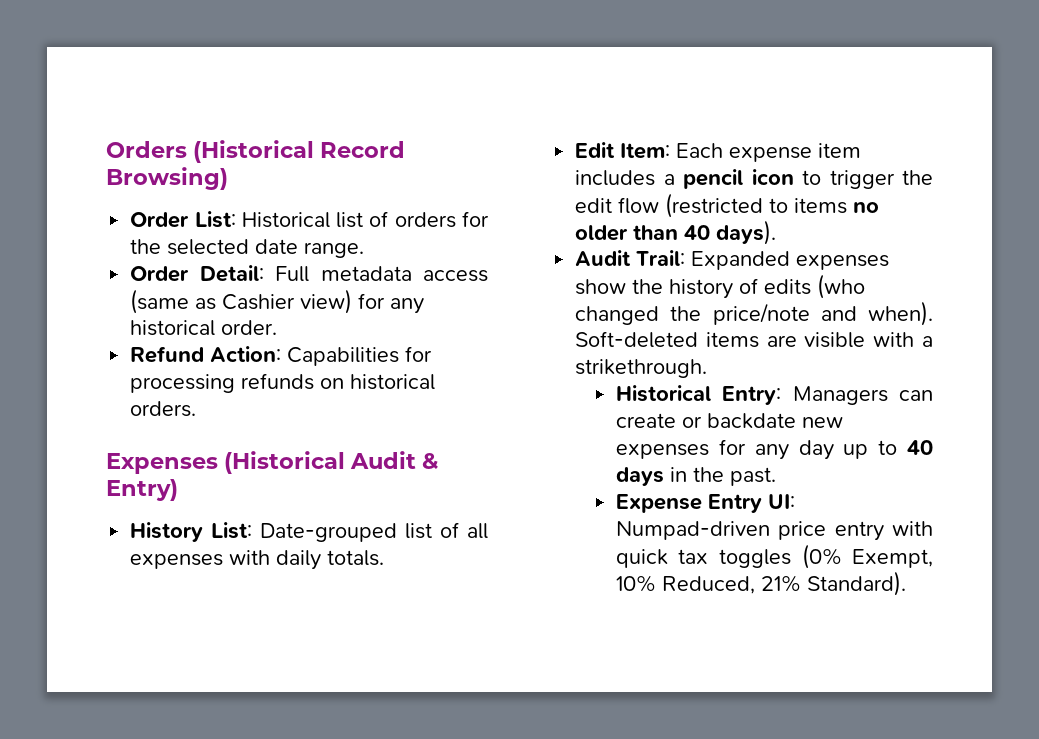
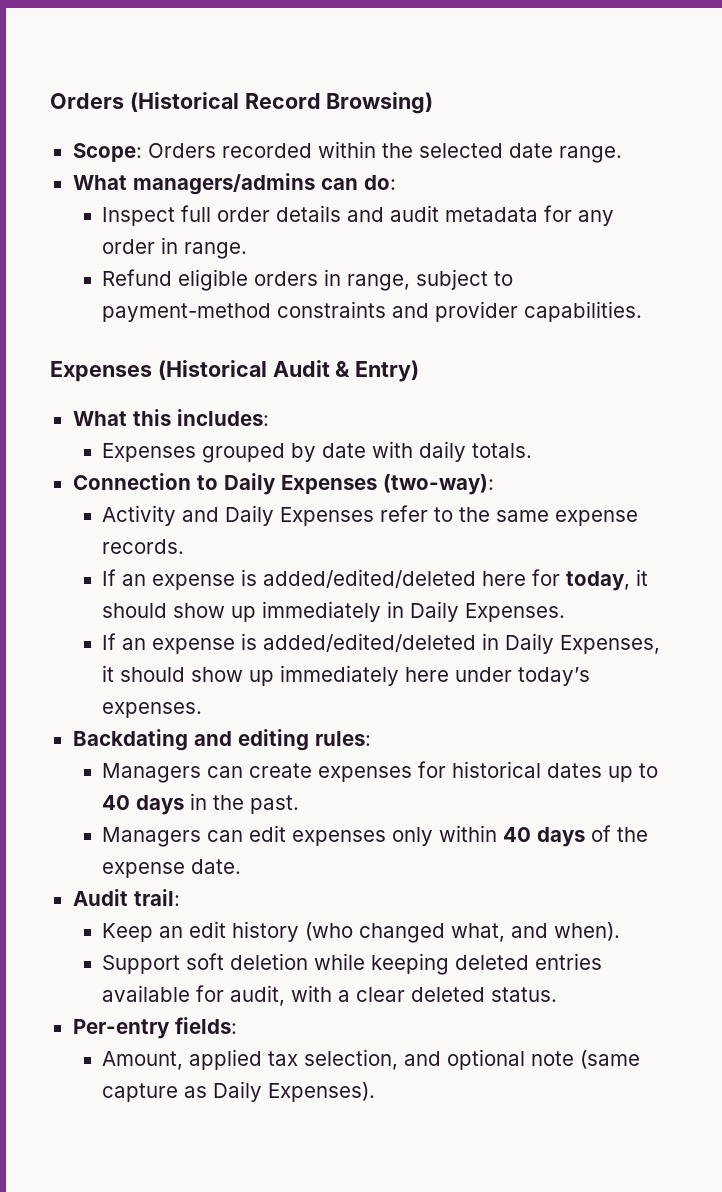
[130,211,490,228] [130,239,365,258] [130,265,488,282] [130,289,425,314] [130,320,278,336] [130,346,433,366] [130,373,436,393] [130,401,197,417] Order List: Historical list of orders for the selected date range. // Order Detail: Full metadata access (same as Cashier view) for any historical order. // Refund Action: Capabilities for processing refunds on historical orders. -> [72,141,622,163] [72,173,396,195] [102,205,615,226] [102,237,248,259] [102,269,514,291] [102,301,643,322] Scope: Orders recorded within the selected date range. // What managers/admins can do: // Inspect full order details and audit metadata for any order in range. // Refund eligible orders in range, subject to payment-method constraints and provider capabilities.
[130,522,488,542] [130,550,385,570] [575,142,862,162] [575,169,933,189] [575,193,880,218] [575,220,777,245] [575,250,890,270] [575,274,866,299] [575,301,933,326] [575,331,933,348] [575,359,708,378] [615,385,933,405] [615,413,843,429] [615,439,834,460] History List: Date-grouped list of all expenses with daily totals. // Edit Item: Each expense item includes a pencil icon to trigger the edit flow (restricted to items no older than 40 days). // Audit Trail: Expanded expenses show the history of edits (who changed the price/note and when). Soft-deleted items are visible with a strikethrough. // Historical Entry: Managers can create or backdate new expenses for any day -> [72,409,269,426] [102,441,533,463] [72,473,494,495] [102,505,639,526] [102,539,185,554] [102,569,649,591] [102,601,566,622] [102,633,661,654] [102,665,591,686] [102,702,203,718] [72,729,371,751] [102,761,603,783] What this includes: // Expenses grouped by date with daily totals. // Connection to Daily Expenses (two-way): // Activity and Daily Expenses refer to the same expense records. // If an expense is added/edited/deleted here for today, it should show up immediately in Daily Expenses. // If an expense is added/edited/deleted in Daily Expenses, it should show up immediately here under today’s expenses. // Backdating and editing rules: // Managers can create expenses for historical dates
[615,494,795,513] [615,521,933,541] [615,544,933,569] [615,571,906,596] Expense Entry UI: Numpad-driven price entry with quick tax toggles (0% Exempt, 10% Reduced, 21% Standard). -> [102,825,649,847] [102,859,242,878] [72,889,180,906] [102,921,621,943] [102,953,603,975] [102,985,558,1006] [72,1017,237,1039] [102,1049,641,1070] [102,1081,376,1102] Managers can edit expenses only within 40 days of the expense date. // Audit trail: // Keep an edit history (who changed what, and when). // Support soft deletion while keeping deleted entries available for audit, with a clear deleted status. // Per-entry fields: // Amount, applied tax selection, and optional note (same capture as Daily Expenses).

